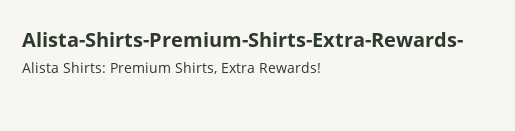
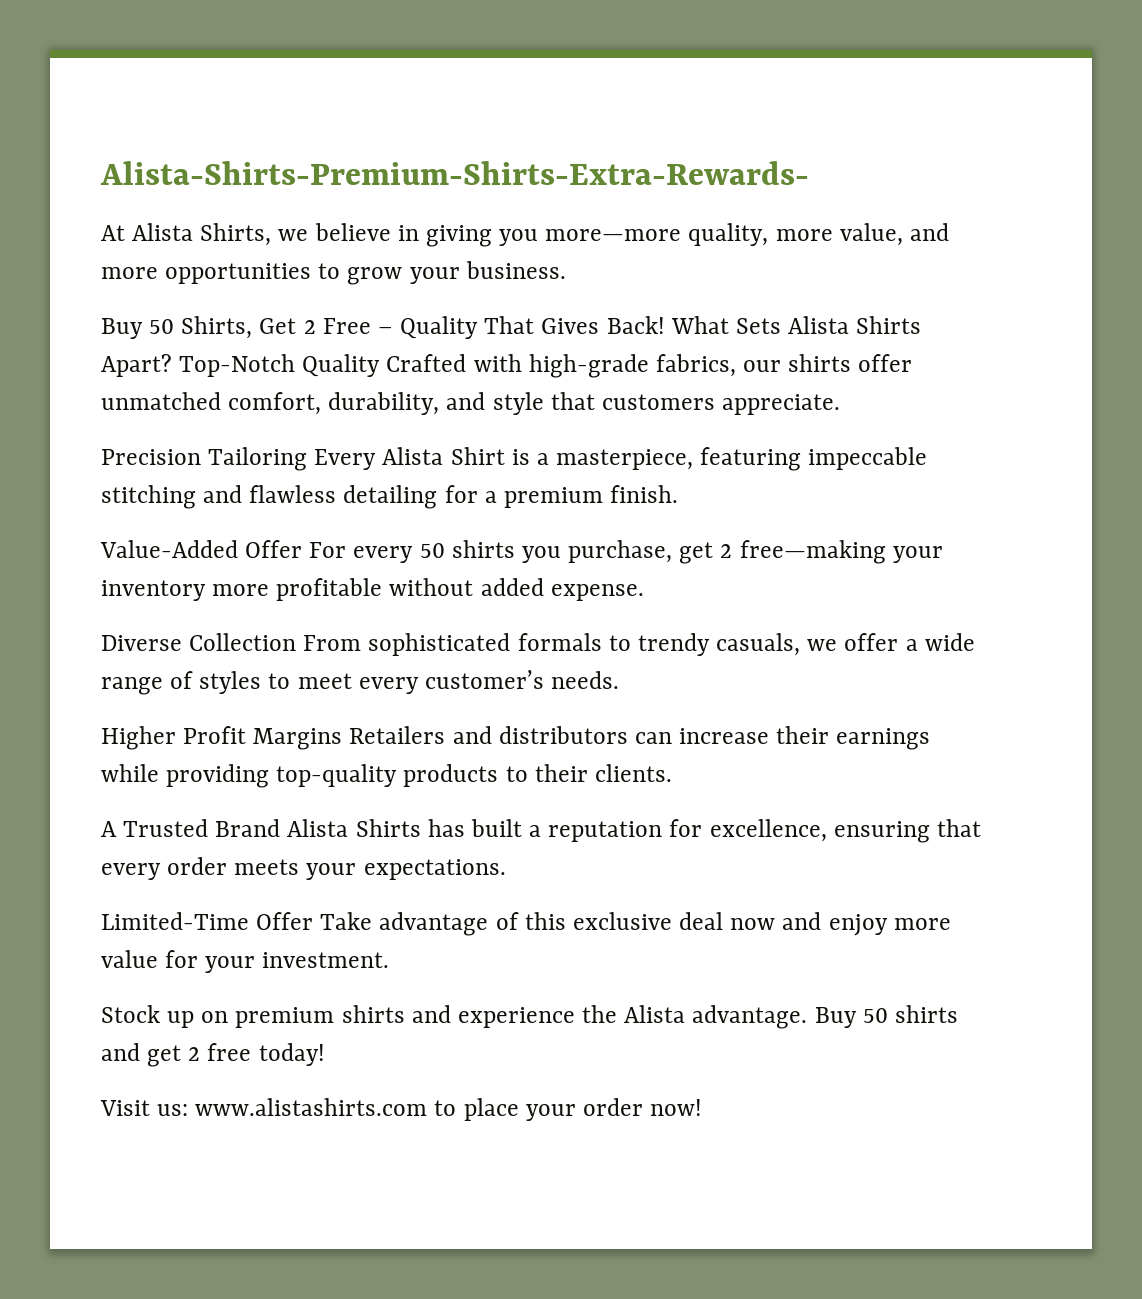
[22,62,321,74] Alista Shirts: Premium Shirts, Extra Rewards! -> [101,223,949,247] [101,261,566,285] [101,316,922,339] [101,354,913,378] [101,392,841,415] [101,447,928,471] [101,485,679,509] [100,540,943,564] [101,578,644,601] [101,633,975,656] [101,670,620,695] [101,726,931,750] [101,764,672,788] [101,819,981,843] [101,857,506,880] [101,912,951,936] [101,950,390,973] [101,1005,958,1029] [101,1043,325,1067] [100,1098,703,1121] At Alista Shirts, we believe in giving you more—more quality, more value, and more opportunities to grow your business. // Buy 50 Shirts, Get 2 Free – Quality That Gives Back! What Sets Alista Shirts Apart? Top-Notch Quality Crafted with high-grade fabrics, our shirts offer unmatched comfort, durability, and style that customers appreciate. // Precision Tailoring Every Alista Shirt is a masterpiece, featuring impeccable stitching and flawless detailing for a premium finish. // Value-Added Offer For every 50 shirts you purchase, get 2 free—making your inventory more profitable without added expense. // Diverse Collection From sophisticated formals to trendy casuals, we offer a wide range of styles to meet every customer’s needs. // Higher Profit Margins Retailers and distributors can increase their earnings while providing top-quality products to their clients. // A Trusted Brand Alista Shirts has built a reputation for excellence, ensuring that every order meets your expectations. // Limited-Time Offer Take advantage of this exclusive deal now and enjoy more value for your investment. // Stock up on premium shirts and experience the Alista advantage. Buy 50 shirts and get 2 free today! // Visit us: www.alistashirts.com to place your order now!

